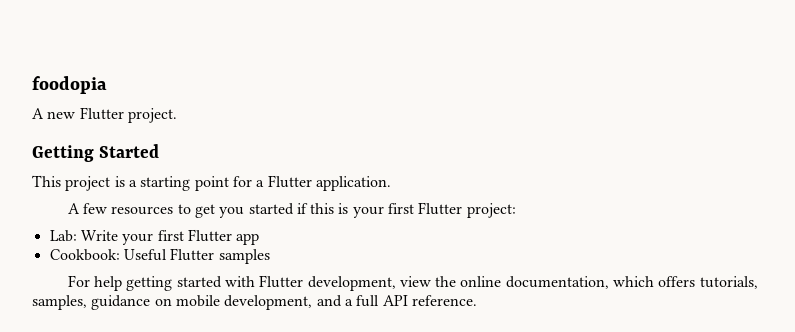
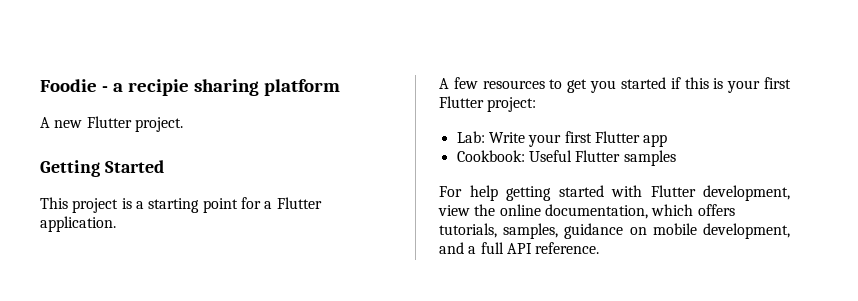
[32,76,107,94] foodopia -> [40,79,340,96] Foodie - a recipie sharing platform

